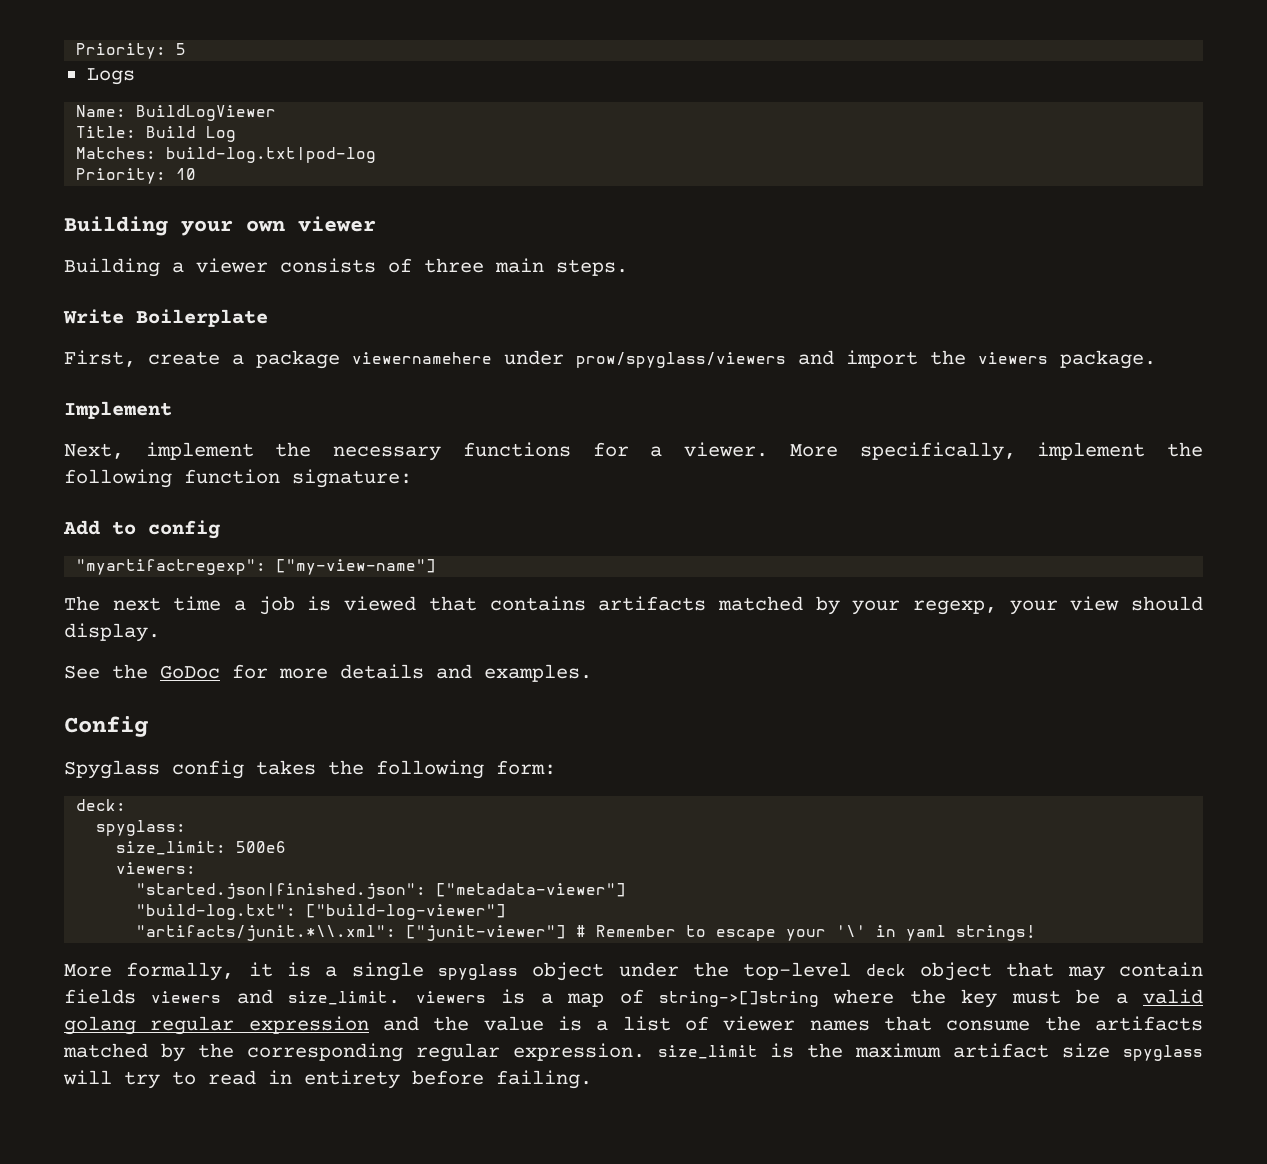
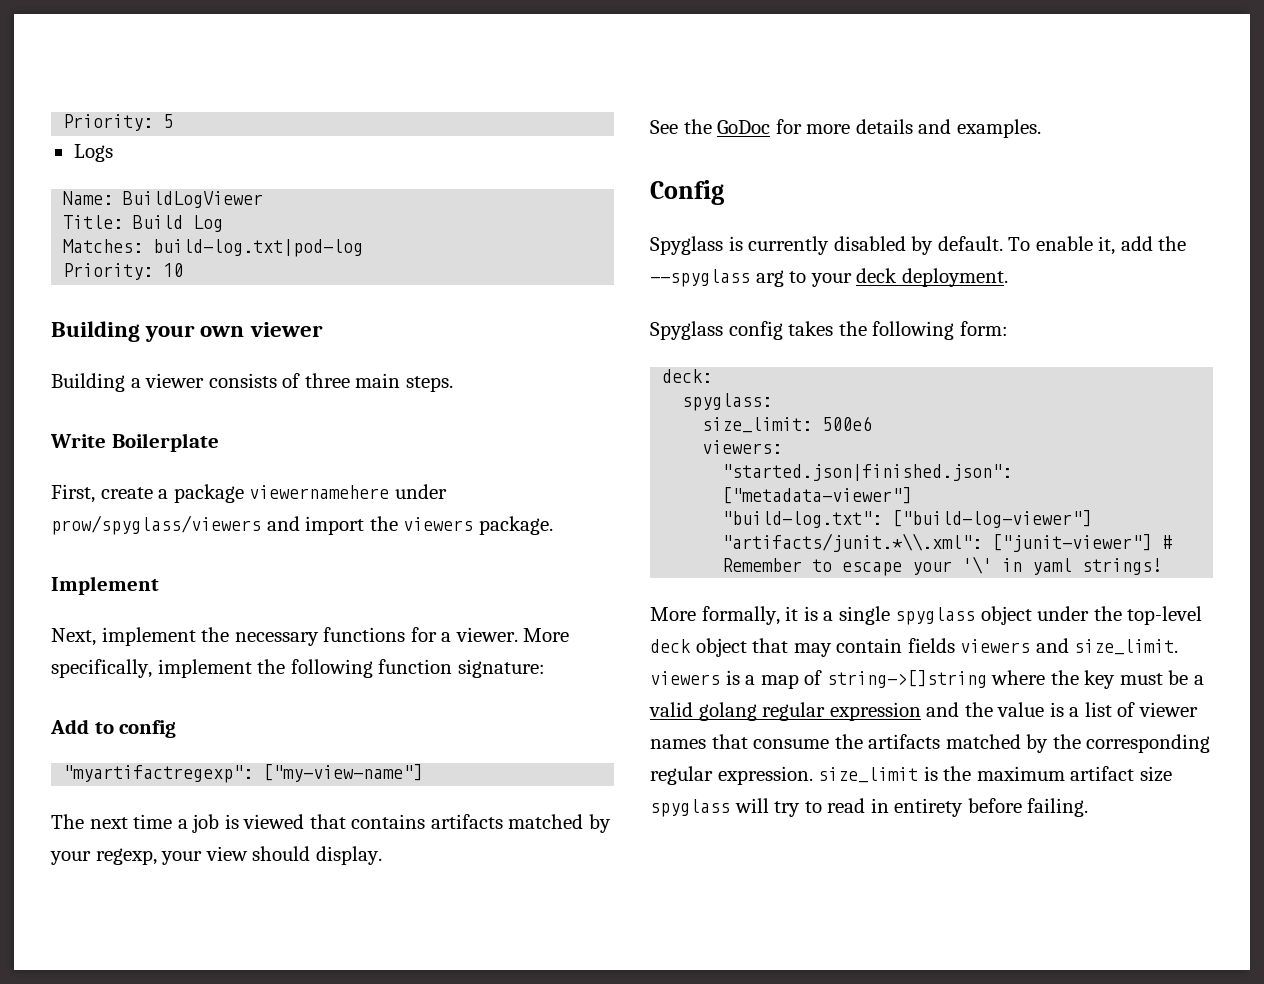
(148, 726) none -> [650,236,1187,255] [650,268,1008,287] // Spyglass is currently disabled by default. To enable it, add the --spyglass arg to your deck deployment.

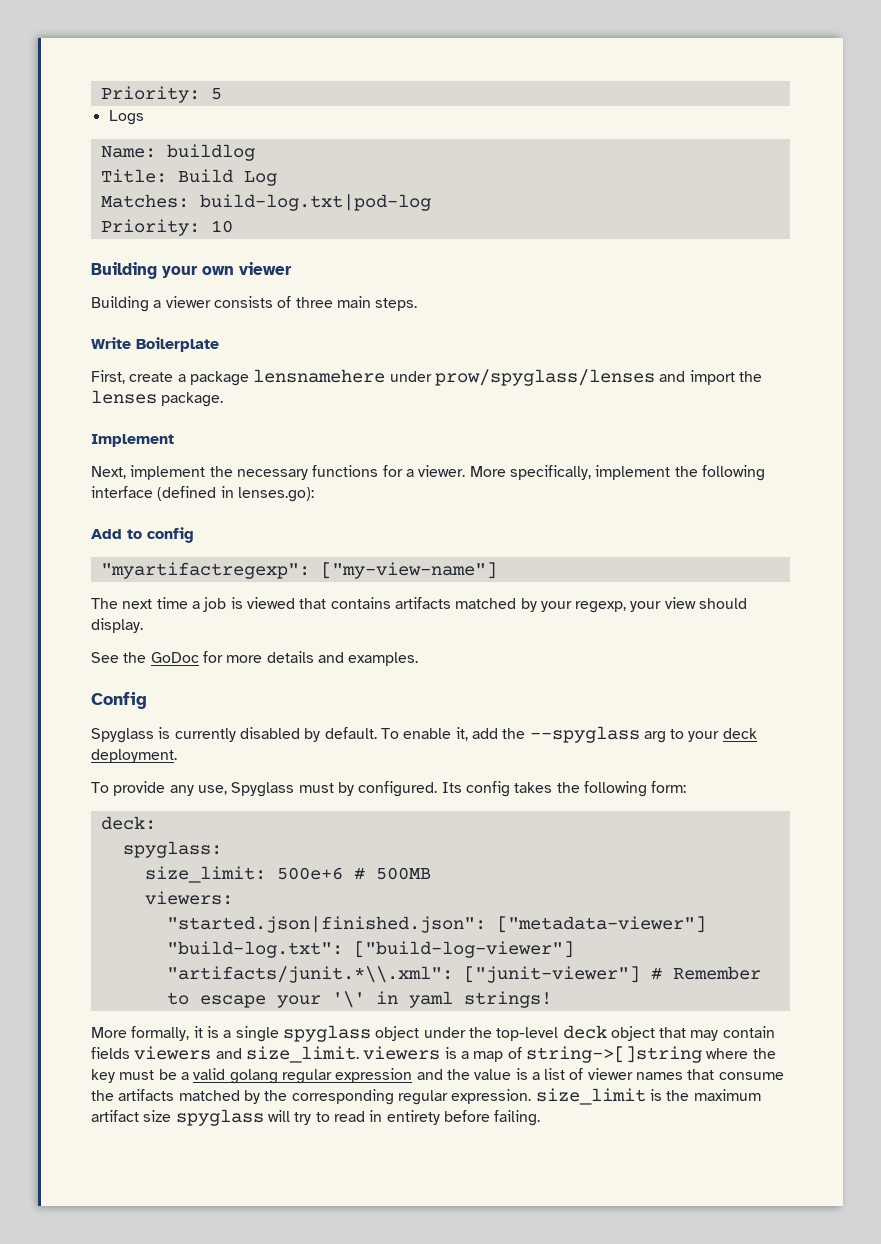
[123,191,264,208] BuildLogViewer -> [166,144,255,161] buildlog
[249,484,447,499] [51,515,261,535] viewernamehere under prow/spyglass/viewers -> [253,369,655,386] lensnamehere under prow/spyglass/lenses
[403,517,474,531] viewers -> [91,390,157,404] lenses
[378,659,545,678] function signature: -> [91,486,314,502] interface (defined in lenses.go):
[650,321,723,340] Spyglass -> [91,781,462,797] To provide any use, Spyglass must by configured. Its
[822,416,873,431] 500e6 -> [276,867,431,880] 500e+6 # 500MB

